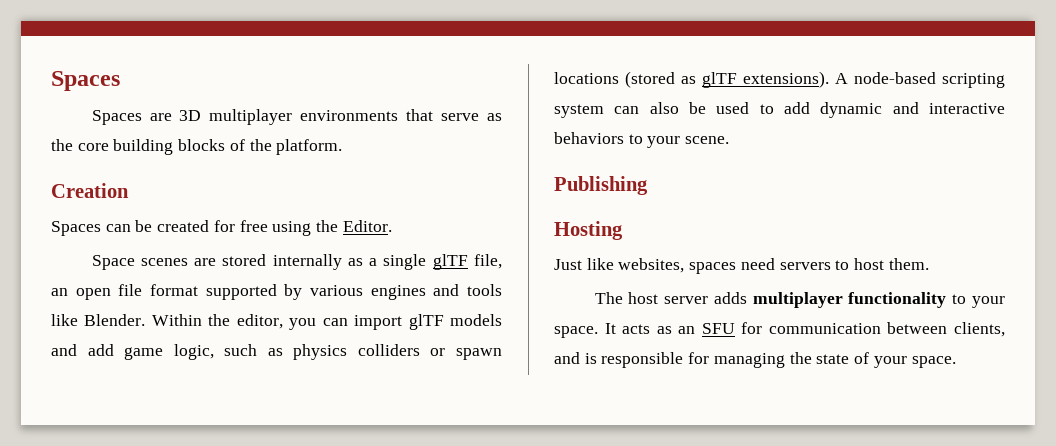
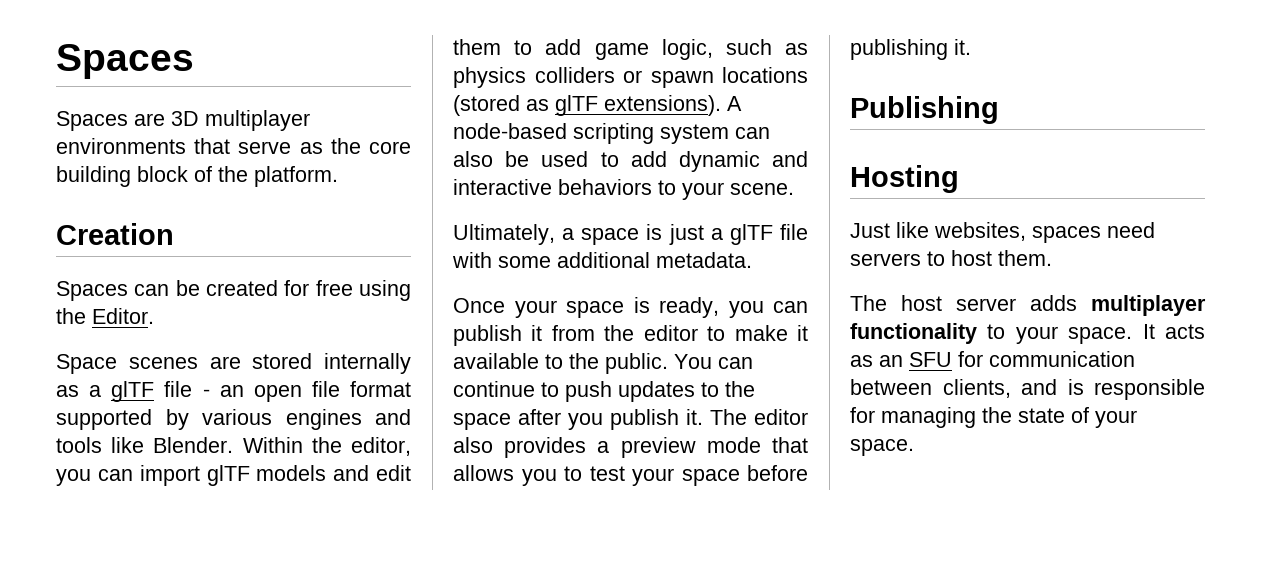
[178,139,226,151] blocks -> [137,166,188,182] block
[383,254,502,270] single glTF file, -> [111,381,210,402] glTF file -
(77, 350) none -> [376,465,411,481] [453,39,533,55] edit them to
(730, 140) none -> [453,224,808,245] [452,252,752,268] [453,297,808,318] [453,325,808,346] [453,353,753,374] [453,381,755,402] [453,409,808,430] [453,437,808,458] [453,465,808,486] [850,39,971,60] // Ultimately, a space is just a glTF file with some additional metadata. // Once your space is ready, you can publish it from the editor to make it available to the public. You can continue to push updates to the space after you publish it. The editor also provides a preview mode that allows you to test your space before publishing it.

